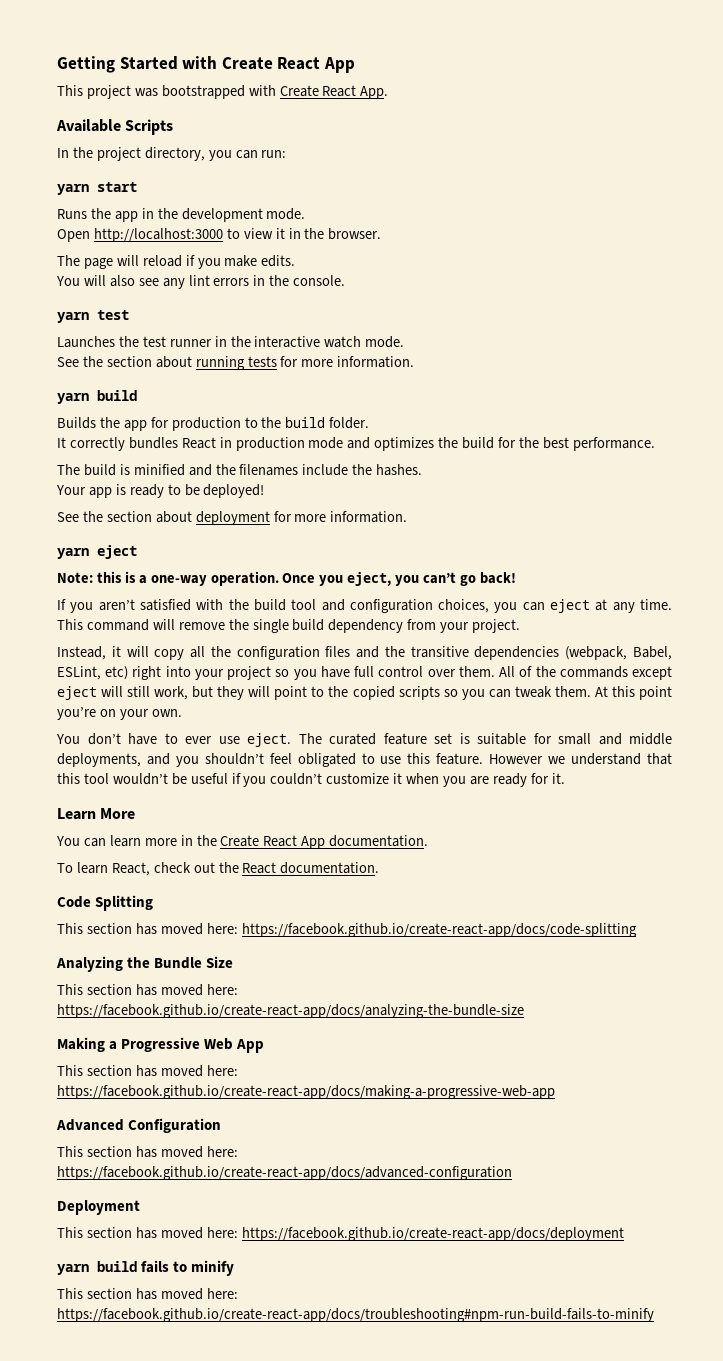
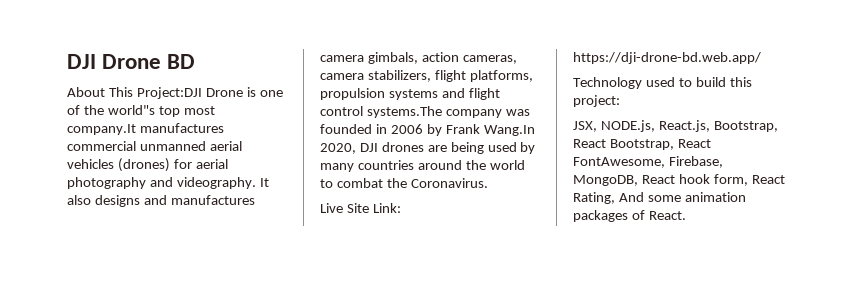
[57,56,355,73] [57,85,389,99] [56,119,174,135] [57,147,287,161] [57,182,137,195] [57,208,306,222] [57,228,382,242] [57,255,296,269] [56,275,346,289] [57,310,129,323] [57,336,405,348] [57,356,415,370] [57,390,137,404] [57,417,370,431] [57,437,655,451] [57,464,423,476] [56,484,265,498] [57,511,408,525] [57,545,137,559] [57,571,516,586] [57,599,672,613] [57,619,521,633] [57,646,672,660] [57,666,673,680] [57,686,672,700] [57,707,182,720] [56,733,672,747] [57,753,672,767] [57,773,565,787] [57,808,136,820] [56,835,429,849] [57,862,380,876] [57,895,154,911] [57,923,637,937] [56,956,234,972] [57,984,238,996] [57,1004,524,1018] [57,1037,265,1053] [57,1065,238,1077] [57,1085,555,1099] [56,1118,222,1133] [57,1146,238,1158] [57,1166,512,1180] [57,1200,140,1215] [57,1227,624,1241] [57,1260,235,1276] [57,1288,238,1300] [57,1308,654,1322] Getting Started with Create React App // This project was bootstrapped with Create React App. // Available Scripts // In the project directory, you can run: // yarn start // Runs the app in the development mode. // Open http://localhost:3000 to view it in the browser. // The page will reload if you make edits. // You will also see any lint errors in the console. // yarn test // Launches the test runner in the interactive watch mode. // See the section about running tests for more information. // yarn build // Builds the app for production to the build folder. // It correctly bundles React in production mode and optimizes the build for the best performance. // The build is minified and the filenames include the hashes. // Your app is ready to be deployed! // See the section about deployment for more information. // yarn eject // Note: this is a one-way operation. Once you eject, you can’t go back! // If you aren’t satisfied with the build tool and configuration choices, you can eject at any time. This command will remove the single build dependency from your project. // Instead, it will copy all the configuration files and the transitive dependencies (webpack, Babel, ESLint, etc) right into your project so you have full control over them. All of the commands except eject will still work, but they will point to the copied scripts so you can tweak them. At this point you’re on your own. // You don’t have to ever use eject. The curated feature set is suitable for small and middle deployments, and you shouldn’t feel obligated to use this feature. However we understand that this tool wouldn’t be useful if you couldn’t customize it when you are ready for it. // Learn More // You can learn more in the Create React App documentation. // To learn React, check out the React documentation. // Code Splitting // This section has moved here: https://facebook.github.io/create-react-app/docs/code-splitting // Analyzing the Bundle Size // This section has moved here: https://facebook.github.io/create-react-app/docs/analyzing-the-bundle-size // Making a Progressive Web App // This section has moved here: https://facebook.github.io/create-react-app/docs/making-a-progressive-web-app // Advanced Configuration // This section has moved here: https://facebook.github.io/create-react-app/docs/advanced-configuration // Deployment // This section has moved here: https://facebook.github.io/create-react-app/docs/deployment // yarn build fails to minify // This section has moved here: https://facebook.github.io/create-react-app/docs/troubleshooting#npm-run-build-fails-to-minify -> [67,54,196,69] [67,87,283,99] [67,105,215,117] [67,123,224,135] [67,141,242,151] [67,158,228,172] [67,177,269,189] [67,195,255,207] [320,52,517,64] [320,70,533,82] [320,88,500,100] [320,106,530,118] [320,124,535,136] [320,142,536,154] [320,160,525,172] [320,178,488,188] [320,203,401,213] [573,52,761,64] [573,77,752,89] [573,95,620,107] [573,120,778,132] [573,139,711,150] [573,156,723,168] [573,174,785,186] [573,192,746,204] [573,210,686,222] DJI Drone BD // About This Project:DJI Drone is one of the world"s top most company.It manufactures commercial unmanned aerial vehicles (drones) for aerial photography and videography. It also designs and manufactures camera gimbals, action cameras, camera stabilizers, flight platforms, propulsion systems and flight control systems.The company was founded in 2006 by Frank Wang.In 2020, DJI drones are being used by many countries around the world to combat the Coronavirus. // Live Site Link: https://dji-drone-bd.web.app/ // Technology used to build this project: // JSX, NODE.js, React.js, Bootstrap, React Bootstrap, React FontAwesome, Firebase, MongoDB, React hook form, React Rating, And some animation packages of React.

